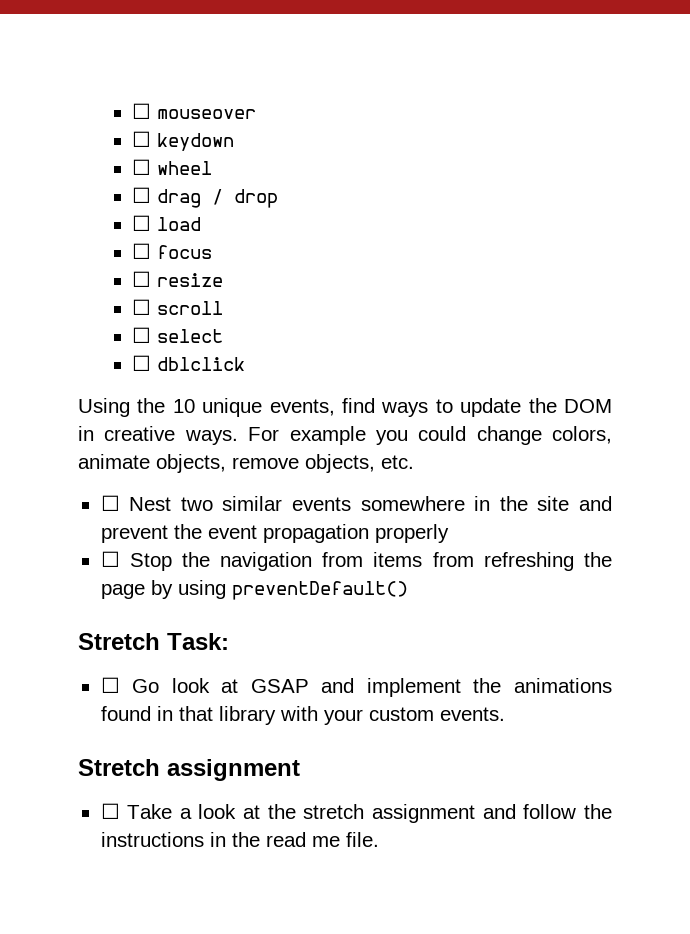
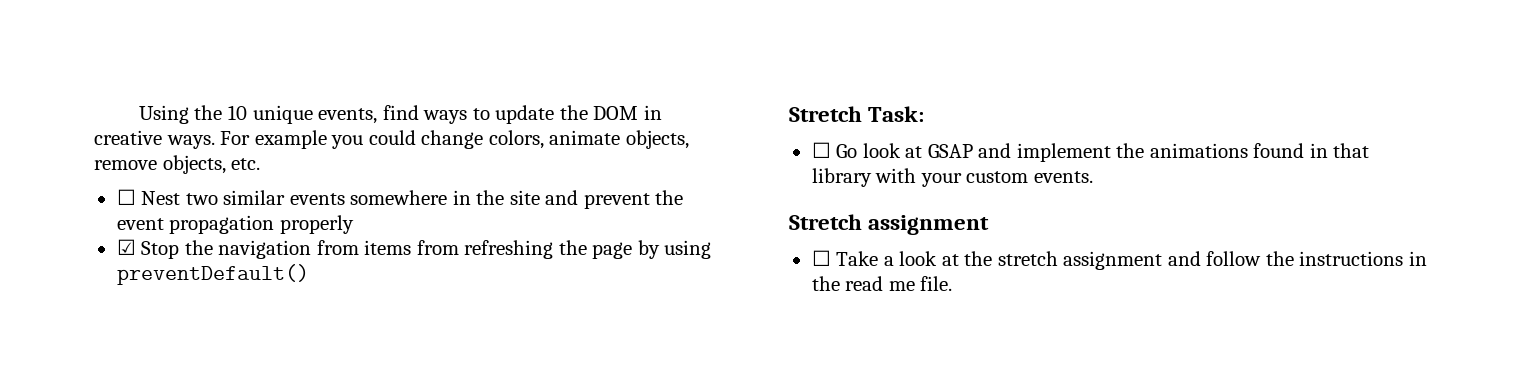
[132,103,257,119] [132,131,235,151] [132,159,213,175] [132,187,279,208] [132,215,202,231] [132,243,213,259] [132,271,224,287] [132,299,224,315] [132,327,224,343] [132,355,246,371] ☐ mouseover // ☐ keydown // ☐ wheel // ☐ drag / drop // ☐ load // ☐ focus // ☐ resize // ☐ scroll // ☐ select // ☐ dblclick // -> (138, 114) none
[100,551,120,567] ☐ -> [116,239,136,255] ☑

